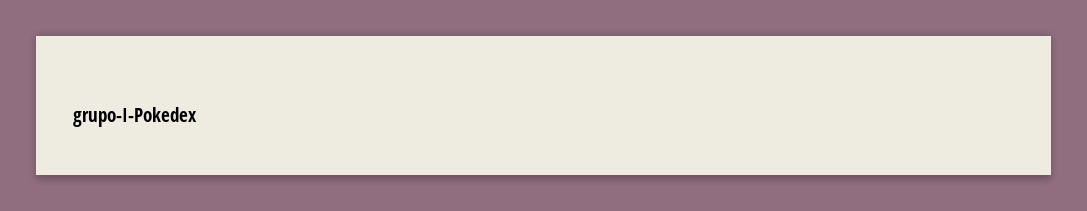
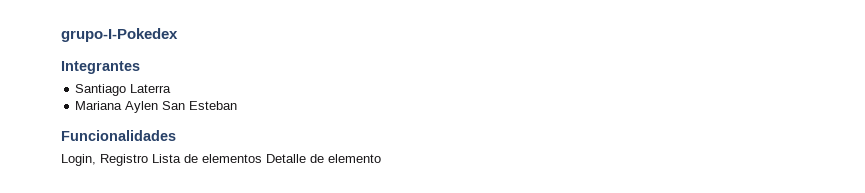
(197, 117) none -> [61,61,140,74] [75,84,172,96] [75,101,238,113] [61,130,176,141] [61,154,381,166] // Integrantes // Santiago Laterra // Mariana Aylen San Esteban // Funcionalidades // Login, Registro Lista de elementos Detalle de elemento

